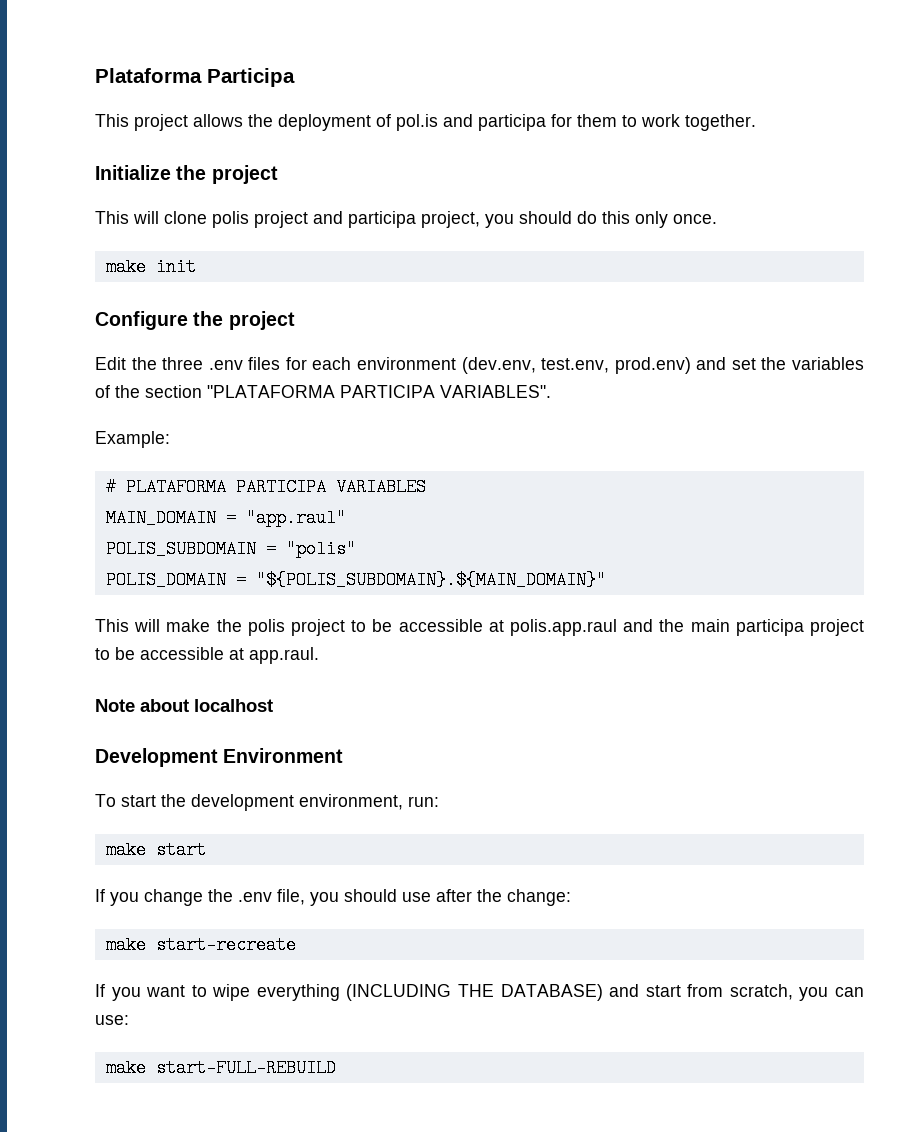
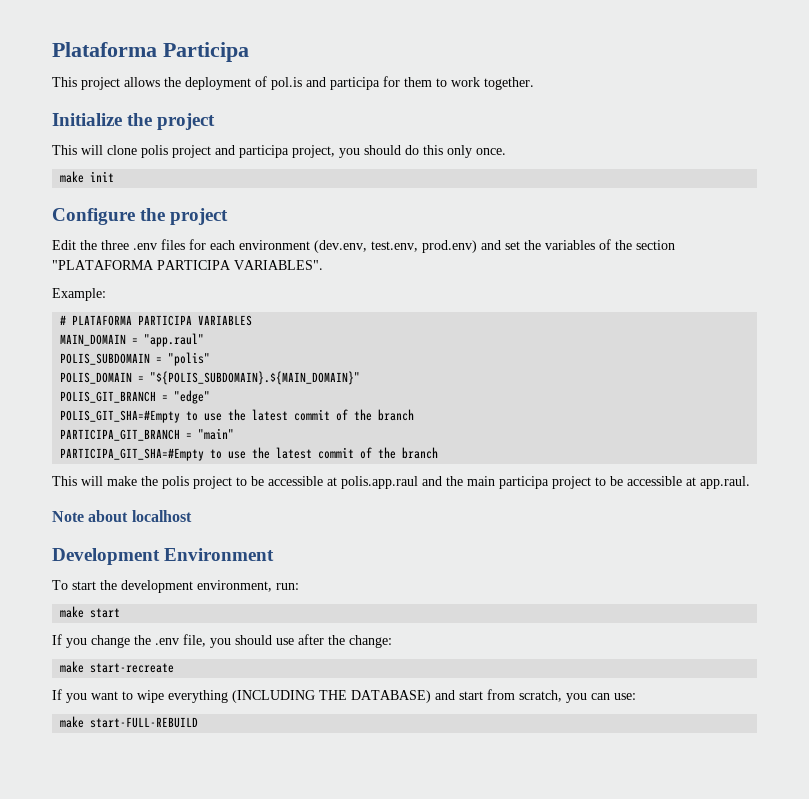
(606, 580) none -> [60,390,211,404] [60,409,415,423] [60,428,235,441] [60,447,439,461] // POLIS_GIT_BRANCH = "edge" // POLIS_GIT_SHA=#Empty to use the latest commit of the branch // PARTICIPA_GIT_BRANCH = "main" // PARTICIPA_GIT_SHA=#Empty to use the latest commit of the branch

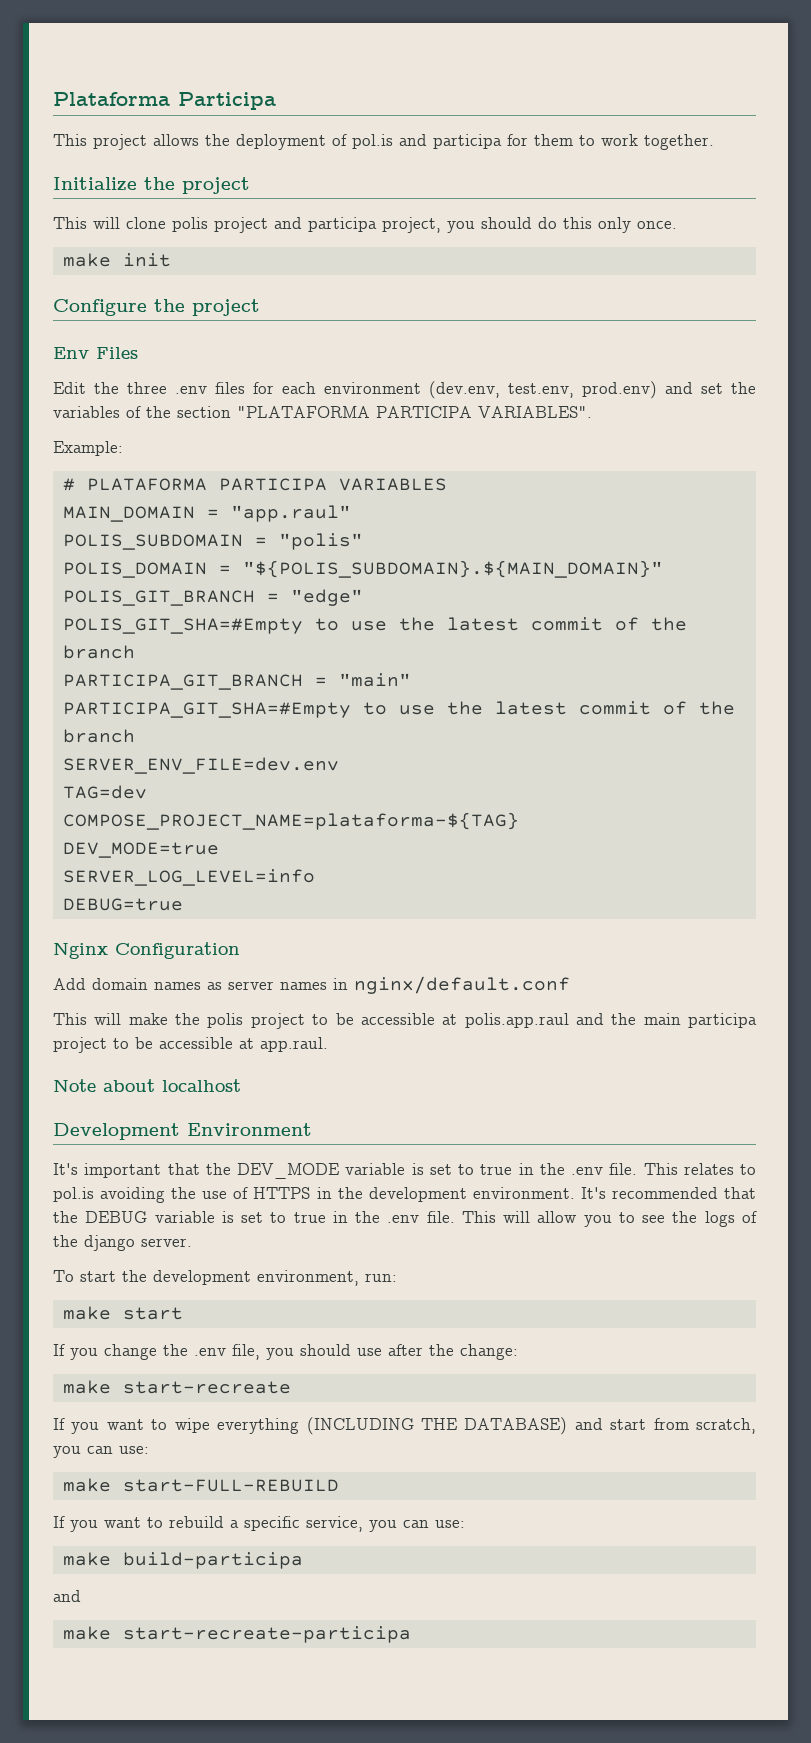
(229, 216) none -> [53,347,138,359] // Env Files
(439, 453) none -> [62,757,339,774] [62,785,147,799] [62,812,519,830] [62,842,219,858] [62,869,315,886] [62,898,183,911] [53,942,240,959] [53,976,570,994] // SERVER_ENV_FILE=dev.env // TAG=dev // COMPOSE_PROJECT_NAME=plataforma-${TAG} // DEV_MODE=true // SERVER_LOG_LEVEL=info // DEBUG=true // Nginx Configuration // Add domain names as server names in nginx/default.conf
(275, 554) none -> [53,1163,756,1179] [53,1187,757,1203] [53,1211,758,1227] [53,1235,192,1251] // It's important that the DEV_MODE variable is set to true in the .env file. This relates to pol.is avoiding the use of HTTPS in the development environment. It's recommended that the DEBUG variable is set to true in the .env file. This will allow you to see the logs of the django server.
(199, 722) none -> [53,1516,465,1532] [62,1552,303,1569] [53,1590,81,1602] [62,1626,411,1643] // If you want to rebuild a specific service, you can use: // make build-participa // and // make start-recreate-participa

